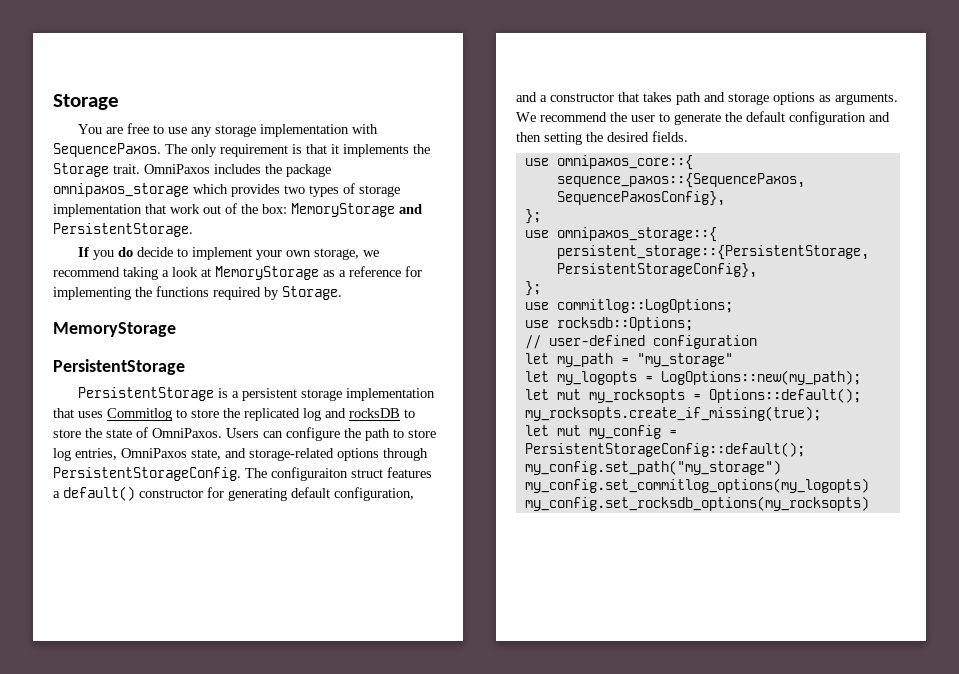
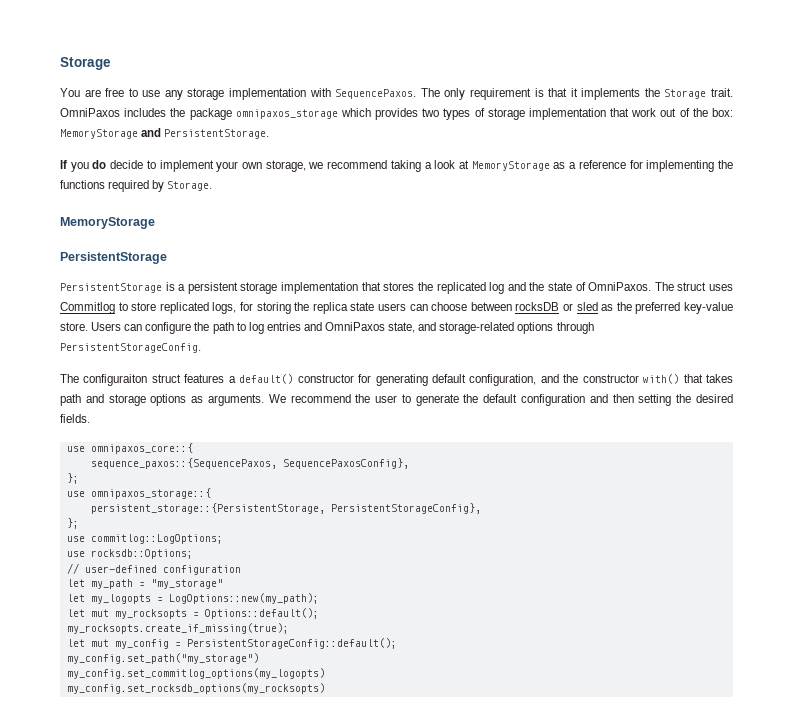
[78,408,415,421] [53,427,222,438] uses Commitlog to store the replicated log and rocksDB to store the state of OmniPaxos. -> [383,282,733,294] [60,302,734,314] [60,322,88,331] stores the replicated log and the state of OmniPaxos. The struct uses Commitlog to store replicated logs, for storing the replica state users can choose between rocksDB or sled as the preferred key-value store.
[408,429,436,438] [53,448,117,461] store log entries, -> [248,322,322,334] log entries and
(241, 474) none -> (201, 348) //
[540,93,614,102] a constructor -> [563,374,680,384] the constructor with()

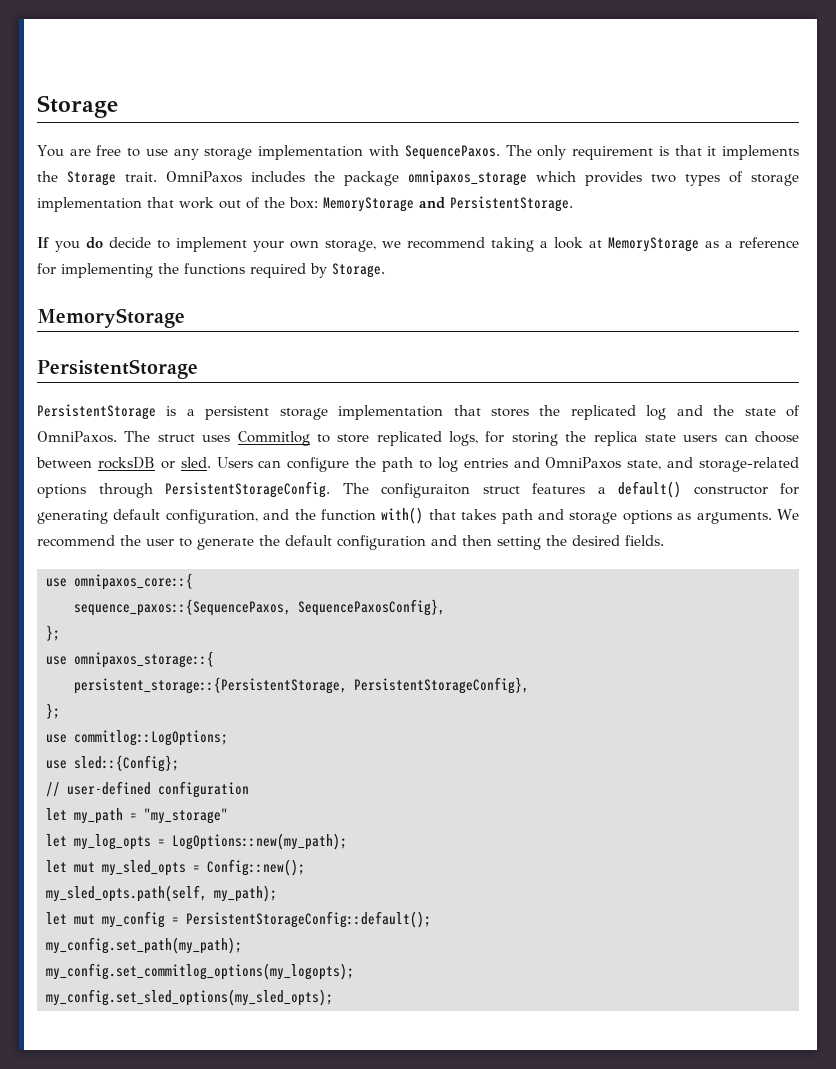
[576,302,734,314] [60,322,88,331] sled as the preferred key-value store. -> [180,457,211,468] sled.
(201, 348) // -> (330, 489) none
[582,374,639,383] constructor -> [321,509,377,521] function
[90,549,193,559] rocksdb::Options; -> [74,755,179,772] sled::{Config};
[90,594,151,604] my_logopts -> [74,834,151,850] my_log_opts
[114,608,319,619] [66,623,289,634] my_rocksopts = Options::default(); // my_rocksopts.create_if_missing(true); -> [102,859,305,876] [46,885,277,902] my_sled_opts = Config::new(); // my_sled_opts.path(self, my_path);
[66,653,259,664] [66,668,325,679] [66,683,325,694] my_config.set_path("my_storage") // my_config.set_commitlog_options(my_logopts) // my_config.set_rocksdb_options(my_rocksopts) -> [46,937,242,954] [46,963,354,980] [46,989,333,1006] my_config.set_path(my_path); // my_config.set_commitlog_options(my_logopts); // my_config.set_sled_options(my_sled_opts);

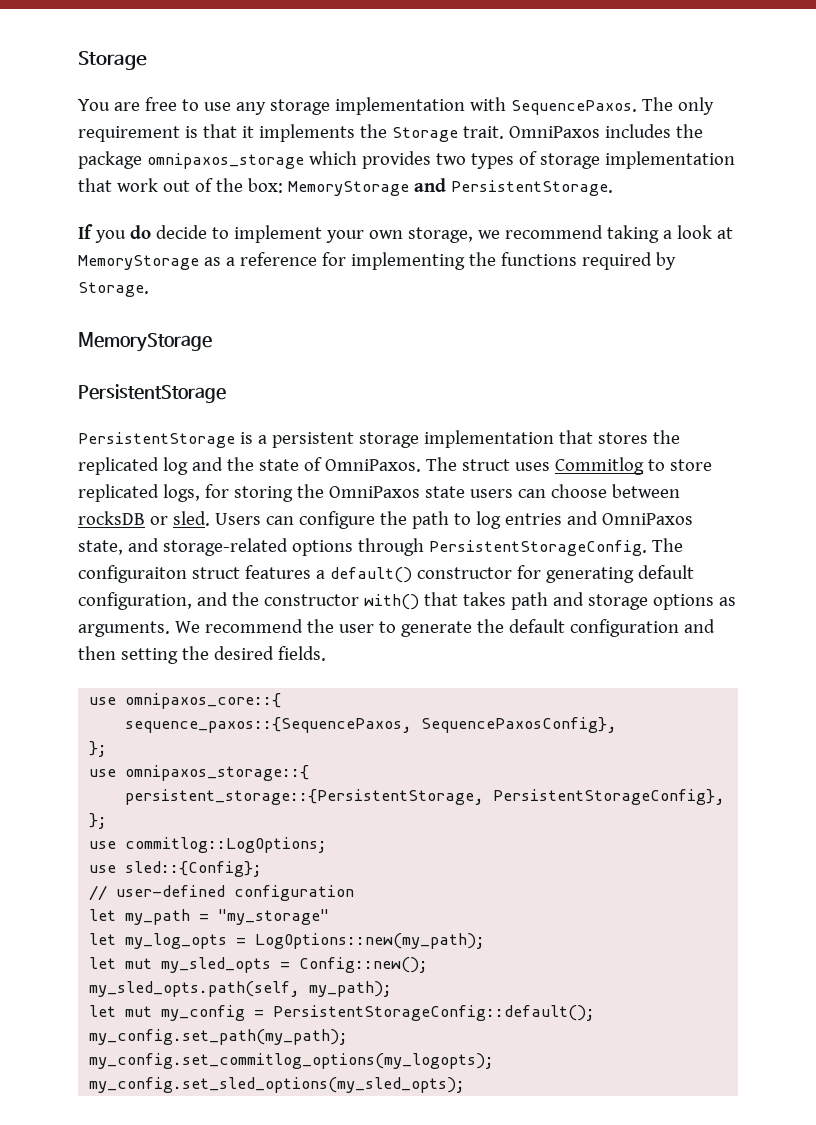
[593,431,638,446] replica -> [328,486,420,498] OmniPaxos
[321,509,377,521] function -> [263,594,359,606] constructor

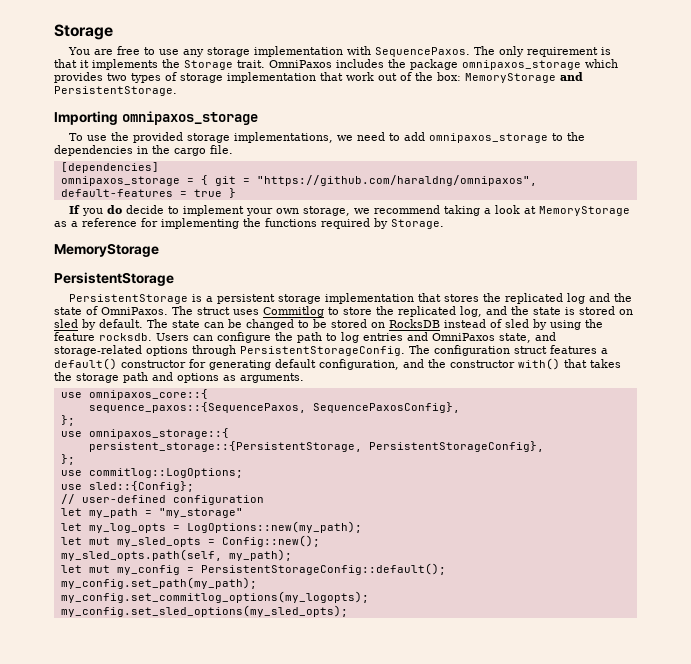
(613, 188) none -> [54,111,258,125] [69,132,586,143] [54,145,233,156] [60,162,159,173] [60,175,537,186] [60,188,236,198] // Importing omnipaxos_storage // To use the provided storage implementations, we need to add omnipaxos_storage to the dependencies in the cargo file. // [dependencies] // omnipaxos_storage = { git = "https://github.com/haraldng/omnipaxos", default-features = true }
[78,484,680,502] [78,511,210,526] replicated logs, for storing the OmniPaxos state users can choose between rocksDB or sled. -> [376,306,633,317] [54,319,603,330] [54,332,152,341] the replicated log, and the state is stored on sled by default. The state can be changed to be stored on RocksDB instead of sled by using the feature rocksdb.
[78,565,187,583] configuraiton -> [434,345,510,356] configuration
(506, 599) none -> [54,372,119,383] the storage
[587,594,648,610] storage -> (173, 376) none
[174,619,715,637] [78,646,326,664] We recommend the user to generate the default configuration and then setting the desired fields. -> (304, 378) none

